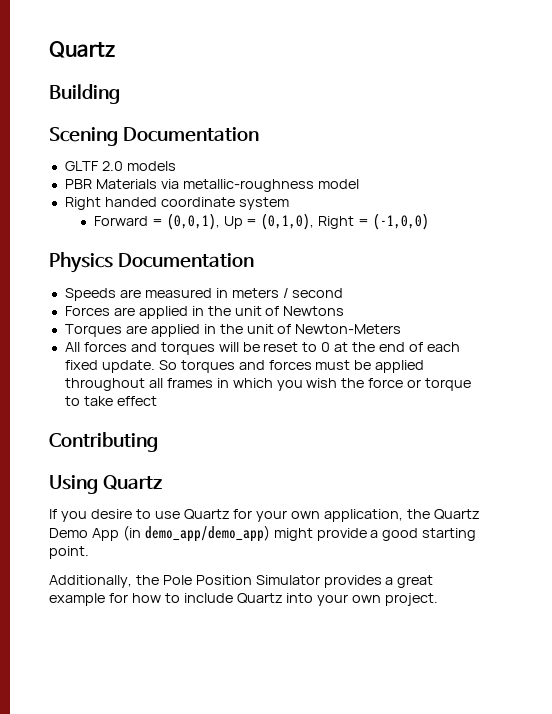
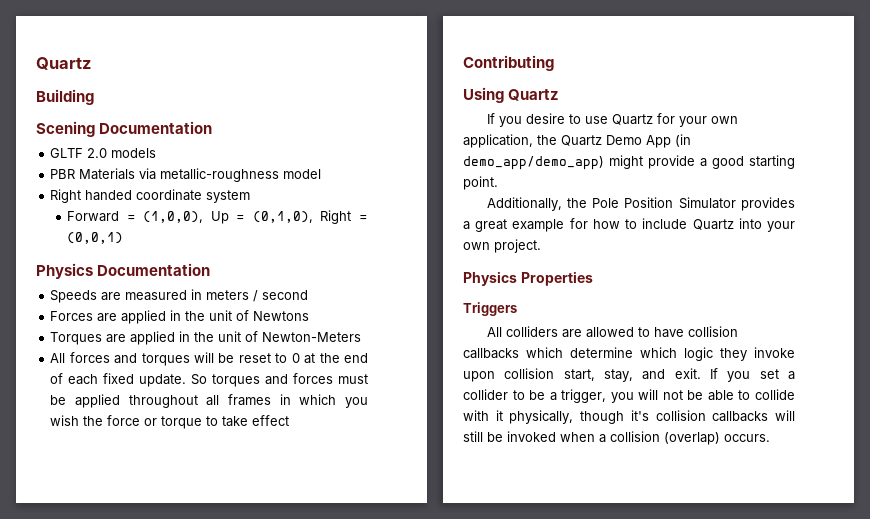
[166,213,220,230] (0,0,1), -> [143,211,204,223] (1,0,0),
[373,213,430,230] (-1,0,0) -> [67,232,124,244] (0,0,1)
(439, 599) none -> [463,271,593,286] [463,302,517,316] [486,326,738,338] [463,347,795,361] [463,368,795,382] [463,389,795,403] [463,410,795,424] [463,431,770,445] // Physics Properties // Triggers // All colliders are allowed to have collision callbacks which determine which logic they invoke upon collision start, stay, and exit. If you set a collider to be a trigger, you will not be able to collide with it physically, though it's collision callbacks will still be invoked when a collision (overlap) occurs.

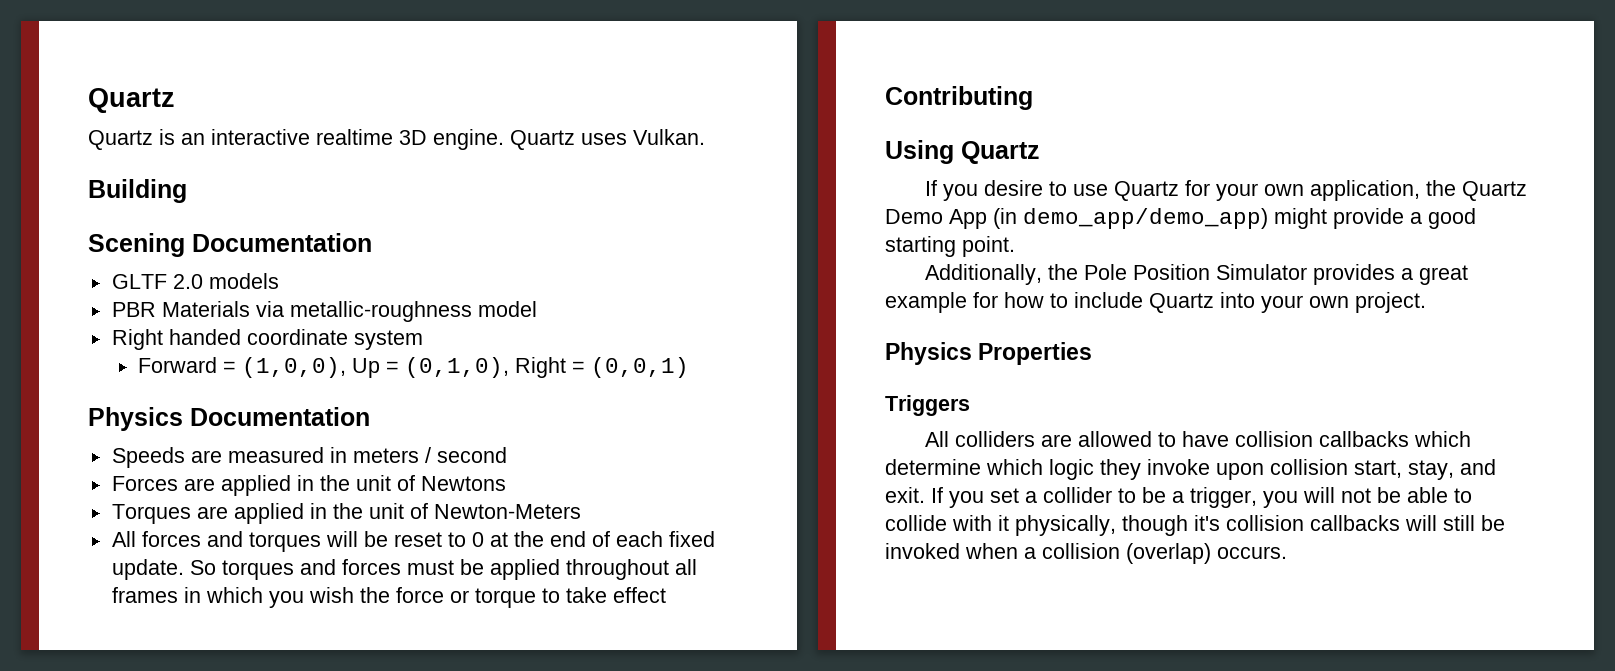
[36,57,91,70] Quartz -> [88,88,175,113] [88,129,705,150] Quartz // Quartz is an interactive realtime 3D engine. Quartz uses Vulkan.

